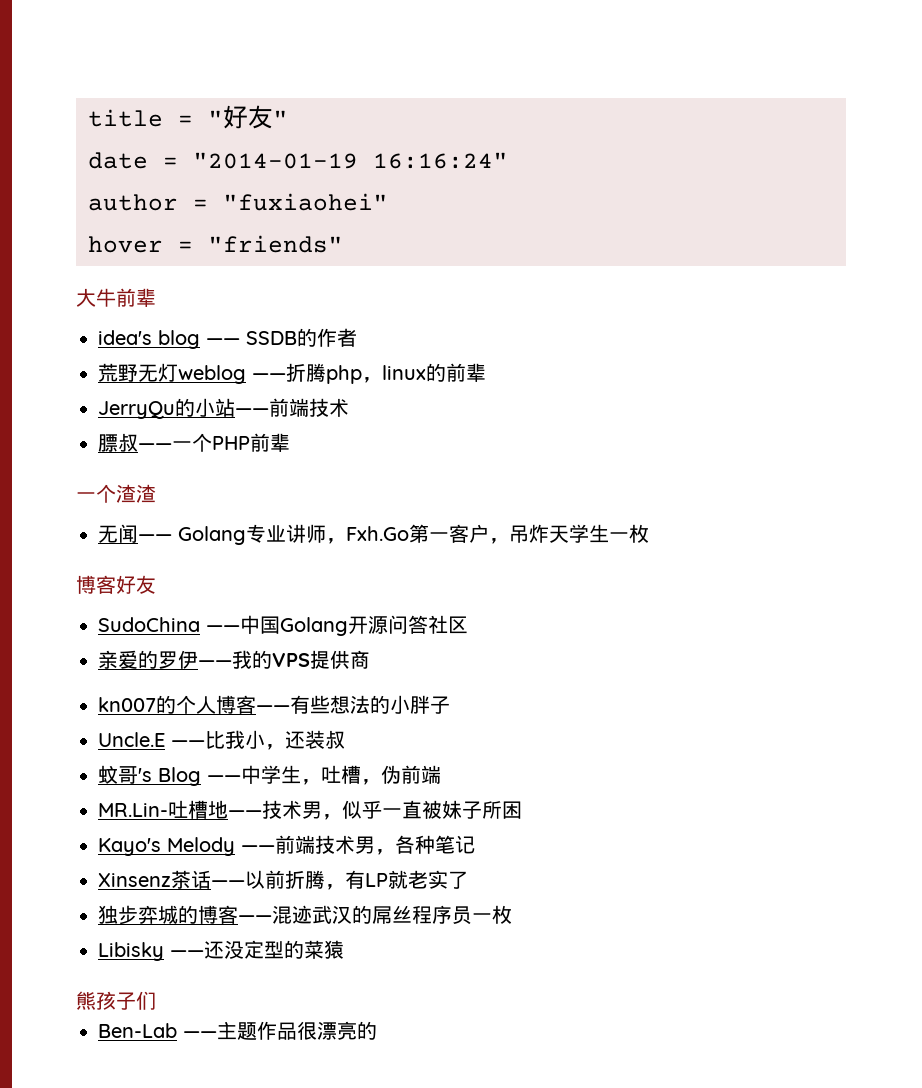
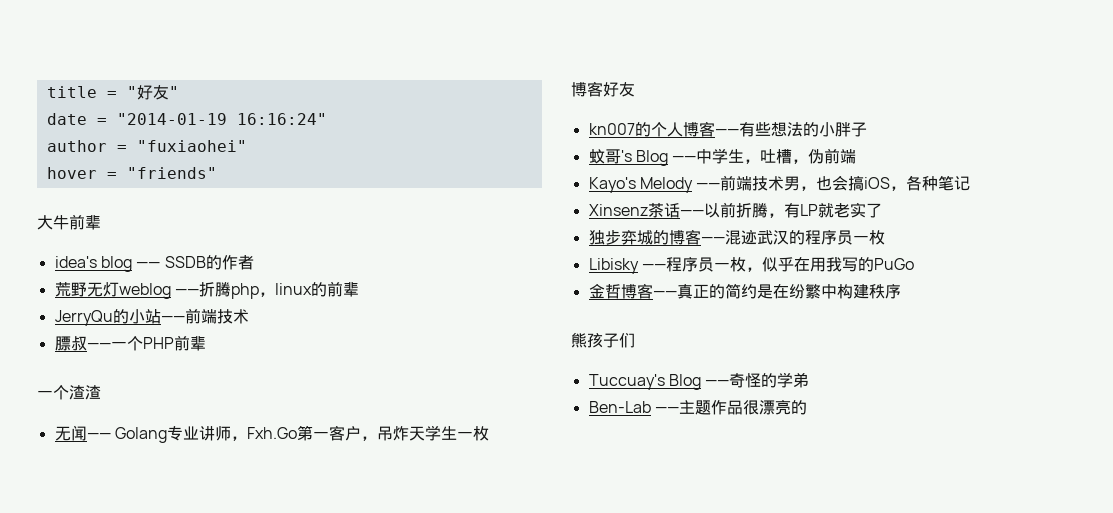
[98,615,468,636] [98,650,370,669] // SudoChina ——中国Golang开源问答社区 // 亲爱的罗伊——我的VPS提供商 -> (635, 89) none
[98,730,345,750] // Uncle.E ——比我小，还装叔 -> (867, 129) none
[98,800,522,820] // MR.Lin-吐槽地——技术男，似乎一直被妹子所困 -> (857, 156) none
(395, 852) none -> [816,175,907,191] 也会搞iOS，
[372,905,412,924] 屌丝 -> (805, 237) none
[204,940,344,959] [76,991,156,1010] 还没定型的菜猿 // 熊孩子们 -> [665,257,914,272] [588,283,901,299] [571,332,635,348] [588,372,810,390] 程序员一枚，似乎在用我写的PuGo // 金哲博客——真正的简约是在纷繁中构建秩序 // 熊孩子们 // Tuccuay's Blog ——奇怪的学弟

